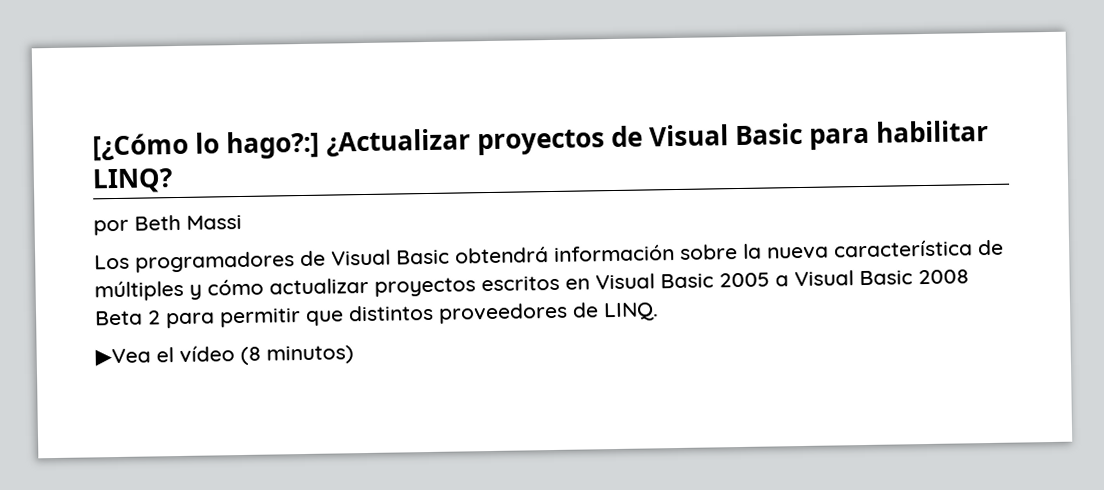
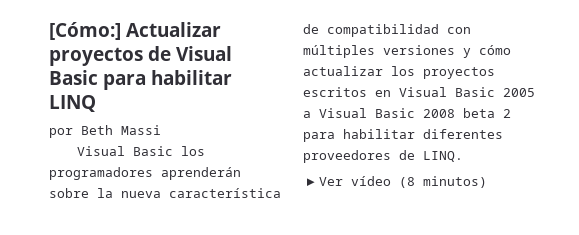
[92,128,472,162] [¿Cómo lo hago?:] ¿Actualizar -> [49,22,221,40] [Cómo:] Actualizar
[92,168,173,194] LINQ? -> [49,95,96,112] LINQ
[94,244,675,273] Los programadores de Visual Basic obtendrá información -> [77,146,206,156] [49,167,241,180] Visual Basic los programadores aprenderán
[94,279,184,302] múltiples -> [327,24,471,37] [303,45,455,58] compatibilidad con múltiples versiones
(369, 286) none -> [391,66,415,76] los
[95,310,143,326] Beta -> [463,108,495,118] beta
[219,304,434,328] permitir que distintos -> [343,129,503,139] habilitar diferentes
[95,347,174,367] ▶Vea el -> [303,177,343,186] ▶Ver

